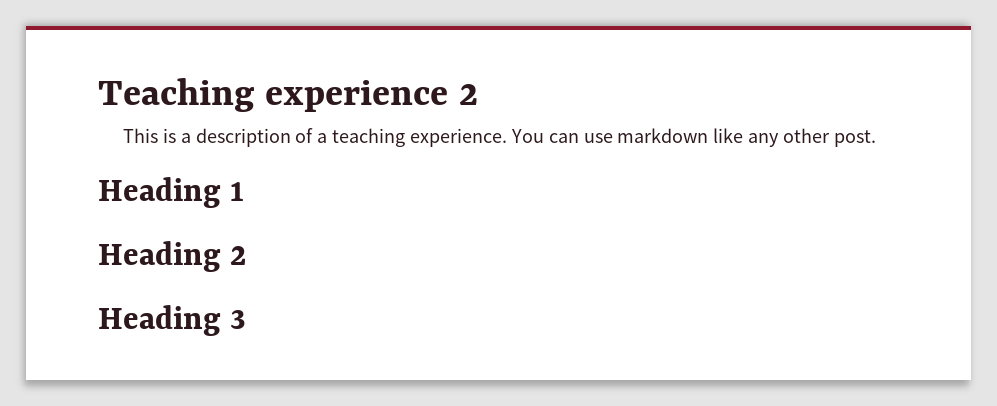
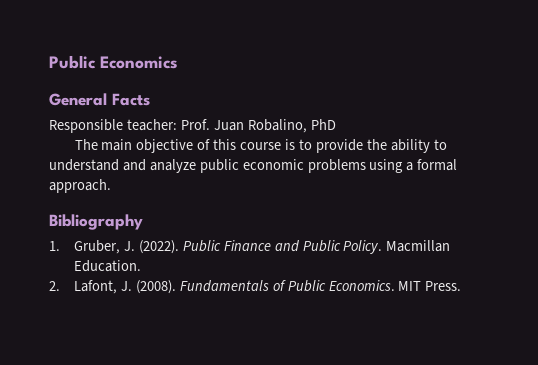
[98,78,479,112] [122,128,876,147] [98,177,244,208] [98,241,246,272] [98,305,246,336] Teaching experience 2 // This is a description of a teaching experience. You can use markdown like any other post. // Heading 1 // Heading 2 // Heading 3 -> [49,55,178,69] [49,93,150,106] [49,119,336,133] [74,139,447,153] [49,159,458,173] [49,179,111,193] [49,214,143,230] [49,240,451,254] [74,260,142,272] [49,280,462,294] Public Economics // General Facts // Responsible teacher: Prof. Juan Robalino, PhD // The main objective of this course is to provide the ability to understand and analyze public economic problems using a formal approach. // Bibliography // 1. Gruber, J. (2022). Public Finance and Public Policy. Macmillan Education. // 2. Lafont, J. (2008). Fundamentals of Public Economics. MIT Press.

